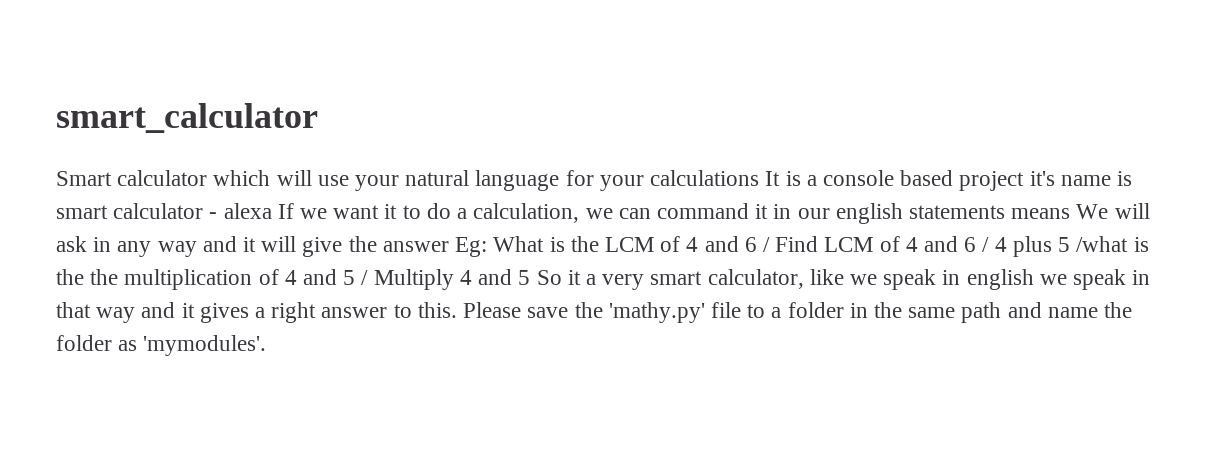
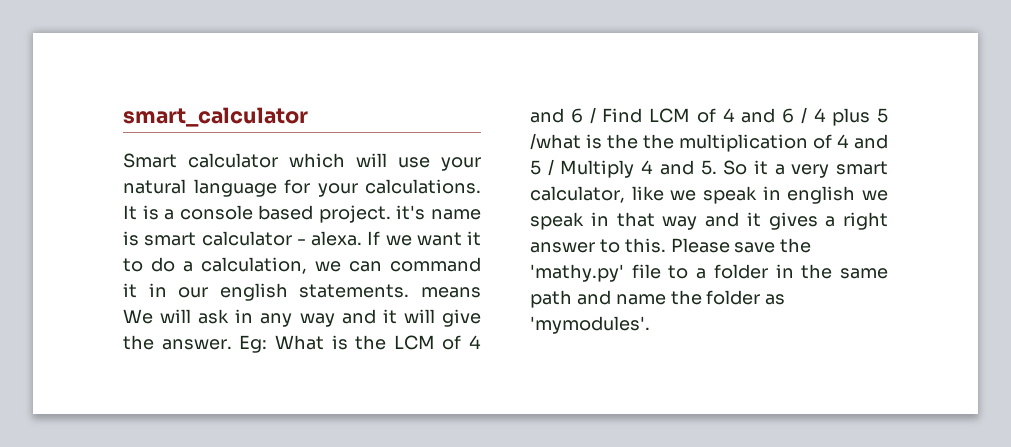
[650,170,760,186] calculations -> [365,179,481,194] calculations.
[959,171,1025,191] project -> [318,205,391,223] project.
[223,203,272,219] alexa -> [311,231,362,246] alexa.
[908,205,1005,219] statements -> [299,284,410,298] statements.
[382,241,449,252] answer -> [161,339,232,350] answer.
[518,270,531,285] 5 -> [700,160,717,175] 5.

